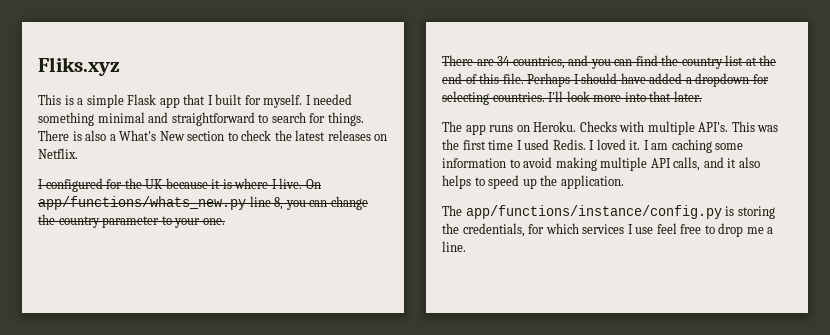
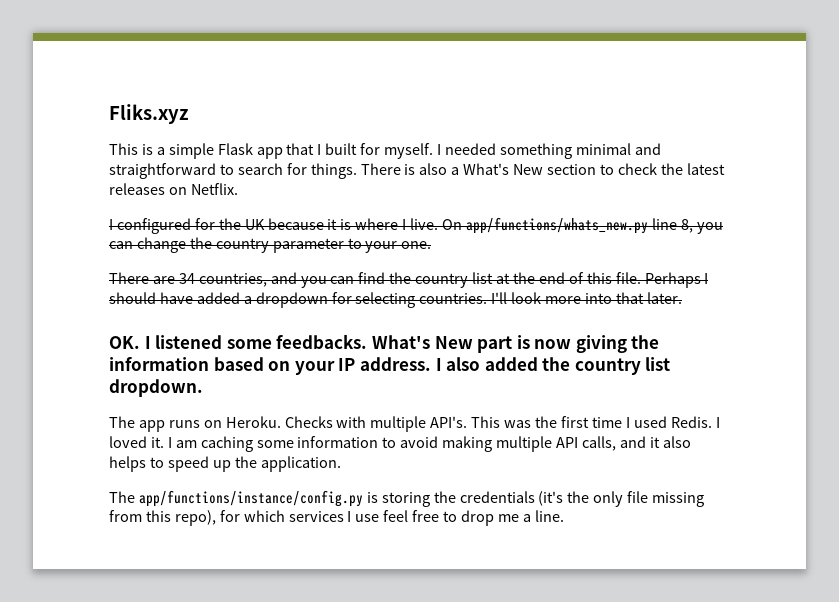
(702, 96) none -> [109,334,660,353] [109,357,671,375] [109,379,203,397] // OK. I listened some feedbacks. What's New part is now giving the information based on your IP address. I also added the country list dropdown.
[462,223,525,237] credentials, -> [459,491,705,507] [109,510,216,526] credentials (it's the only file missing from this repo),

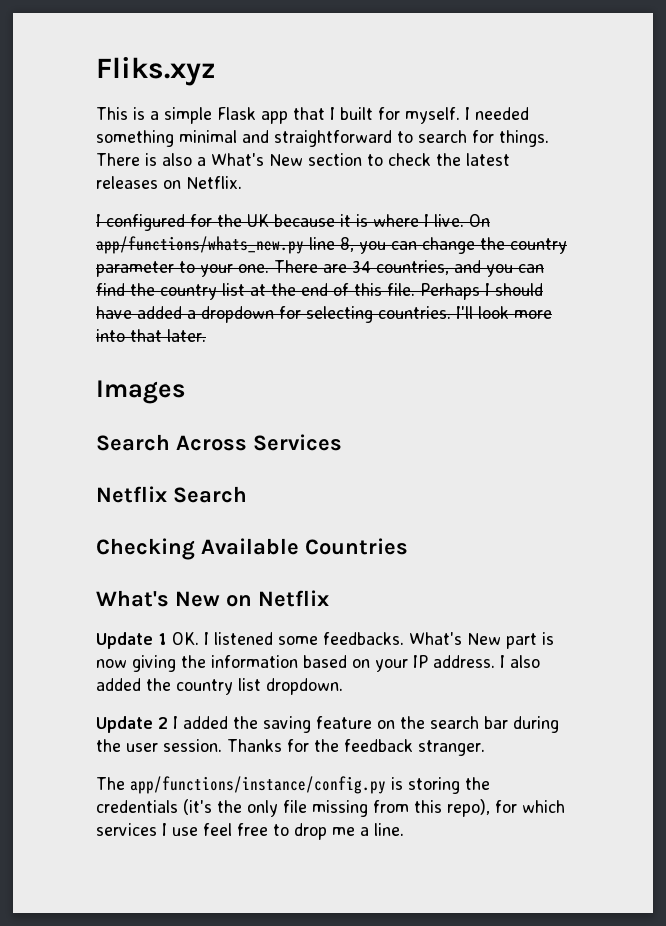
(432, 245) // -> (269, 268) none
(682, 298) none -> [96,380,185,404] [96,434,342,451] [96,486,247,503] [96,538,408,560] [96,590,329,607] [96,632,167,649] Images // Search Across Services // Netflix Search // Checking Available Countries // What's New on Netflix // Update 1
[109,416,720,432] [109,436,691,452] [109,456,341,472] The app runs on Heroku. Checks with multiple API's. This was the first time I used Redis. I loved it. I am caching some information to avoid making multiple API calls, and it also helps to speed up the application. -> [96,716,559,733] [96,739,485,756] Update 2 I added the saving feature on the search bar during the user session. Thanks for the feedback stranger.

